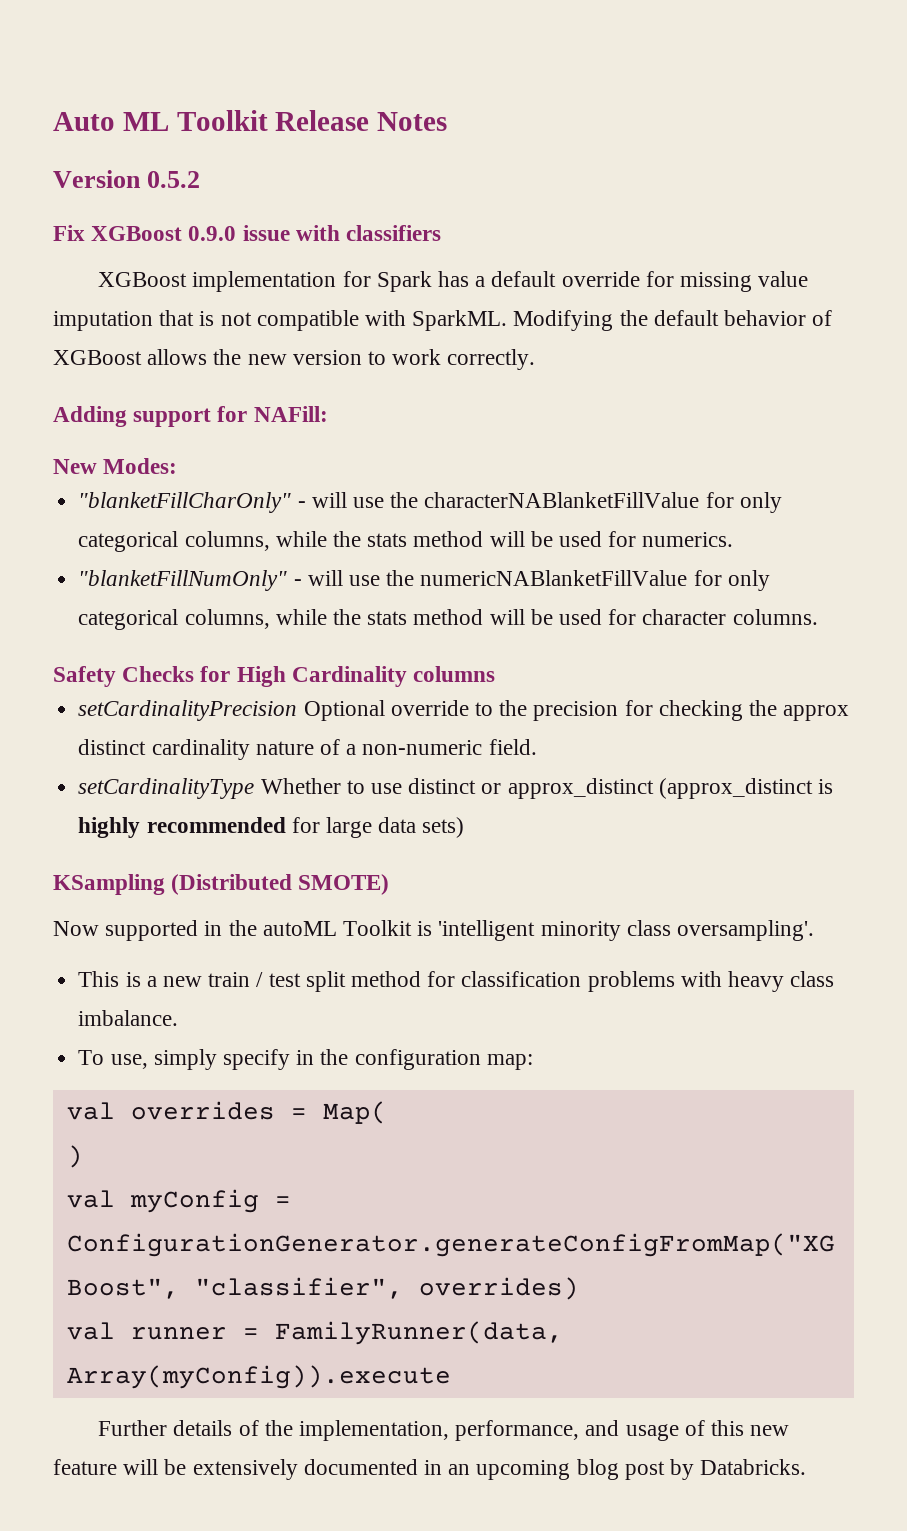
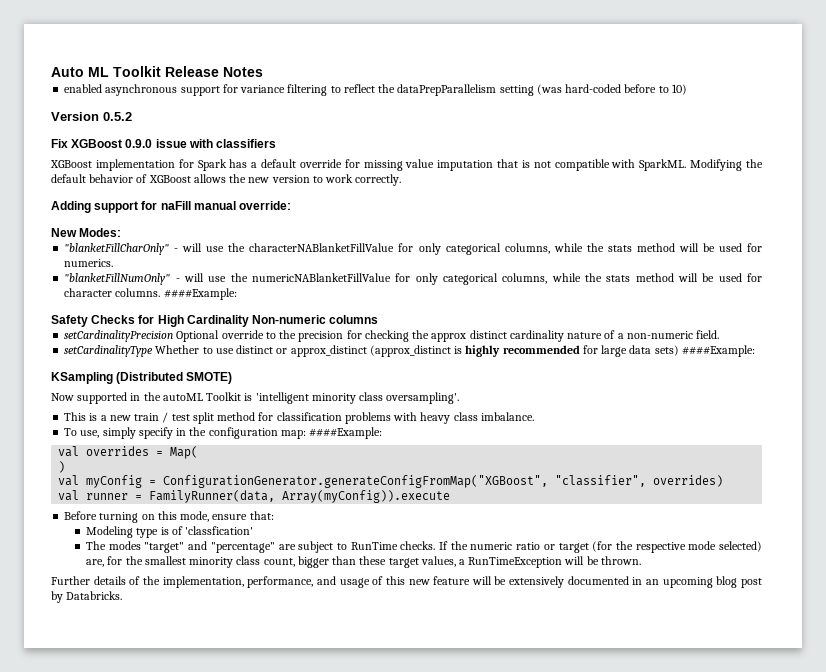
(448, 121) none -> [64,84,687,96] // enabled asynchronous support for variance filtering to reflect the dataPrepParallelism setting (was hard-coded before to 10)
[253,406,328,422] NAFill: -> [160,201,292,210] naFill manual override:
(818, 617) none -> [163,288,237,300] ####Example:
(407, 676) none -> [252,315,327,324] Non-numeric
(465, 827) none -> [681,345,755,357] ####Example:
(533, 1062) none -> [309,427,383,439] ####Example:
(451, 1377) none -> [64,511,274,523] [86,526,254,538] [86,541,762,553] [86,556,641,568] // Before turning on this mode, ensure that: // Modeling type is of 'classfication' // The modes "target" and "percentage" are subject to RunTime checks. If the numeric ratio or target (for the respective mode selected) are, for the smallest minority class count, bigger than these target values, a RunTimeException will be thrown.

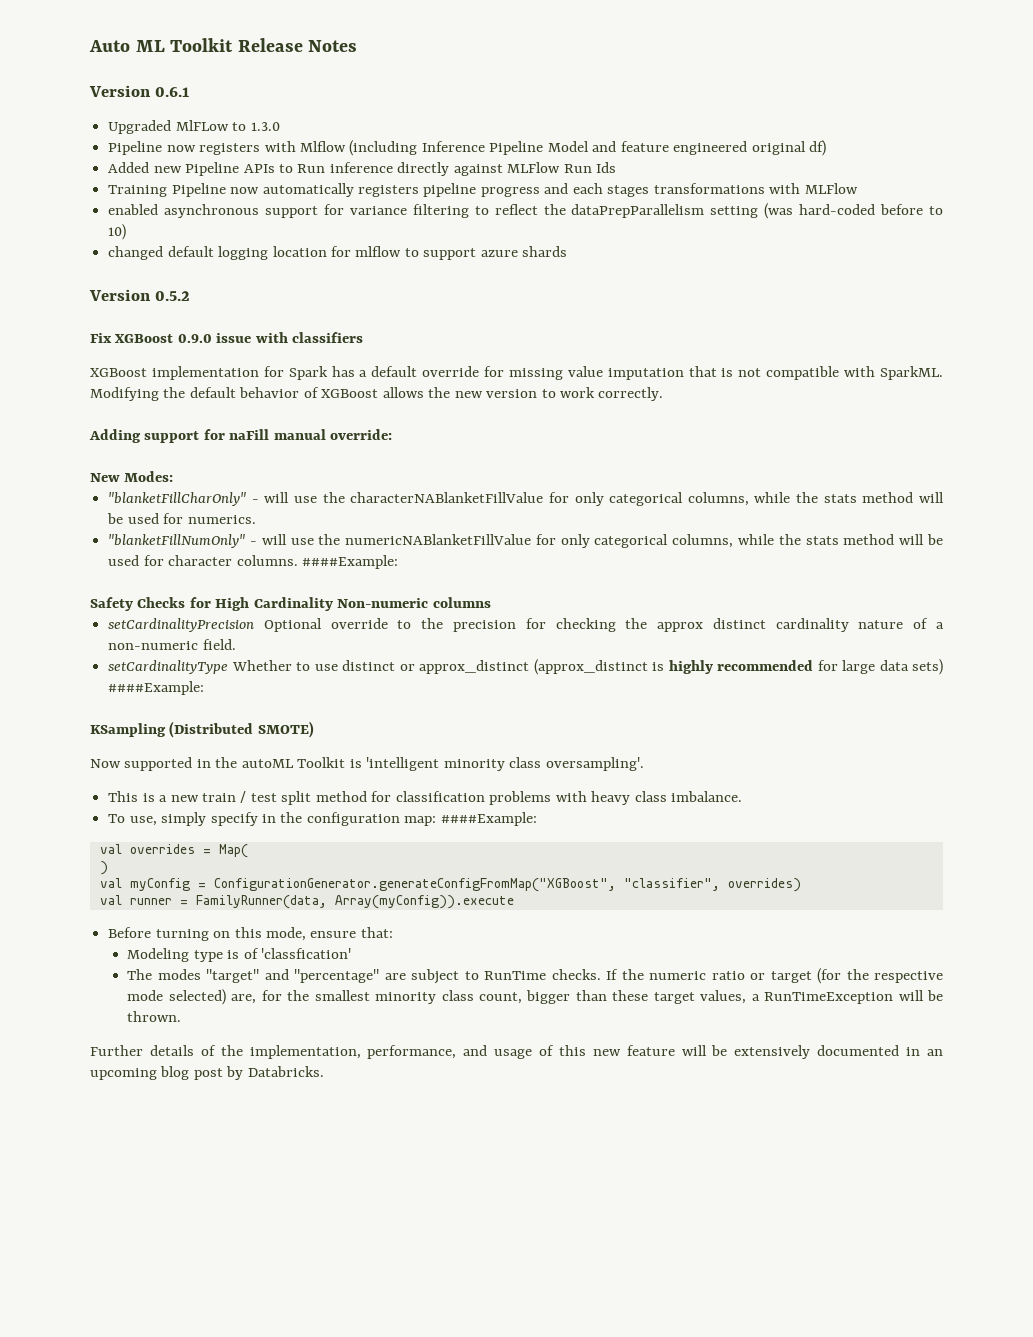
(263, 72) none -> [89,85,189,97] [108,120,280,134] [108,140,827,156] [108,162,617,176] [108,183,858,197] // Version 0.6.1 // Upgraded MlFLow to 1.3.0 // Pipeline now registers with Mlflow (including Inference Pipeline Model and feature engineered original df) // Added new Pipeline APIs to Run inference directly against MLFlow Run Ids // Training Pipeline now automatically registers pipeline progress and each stages transformations with MLFlow
(687, 89) none -> [108,246,568,260] // changed default logging location for mlflow to support azure shards

